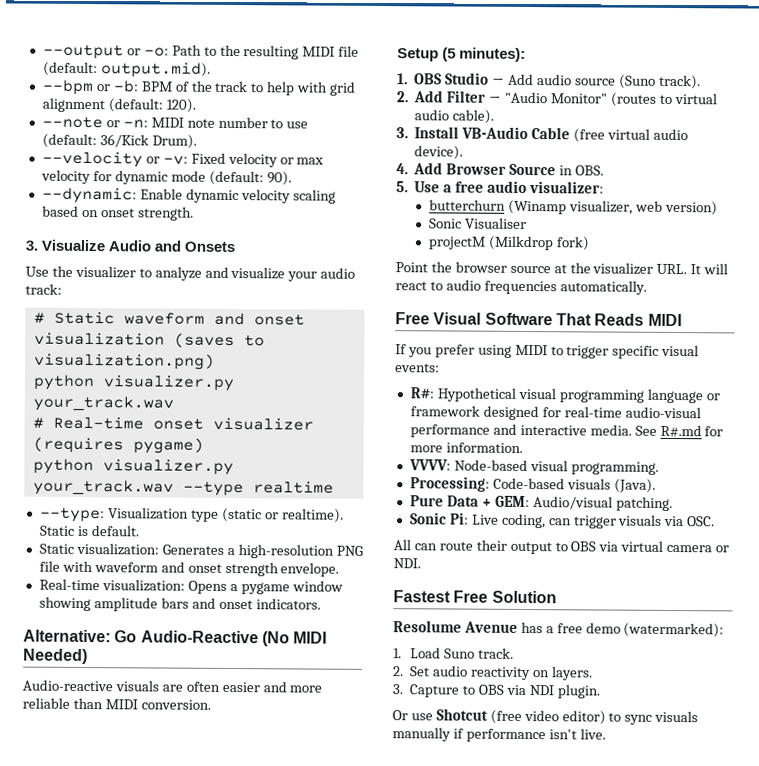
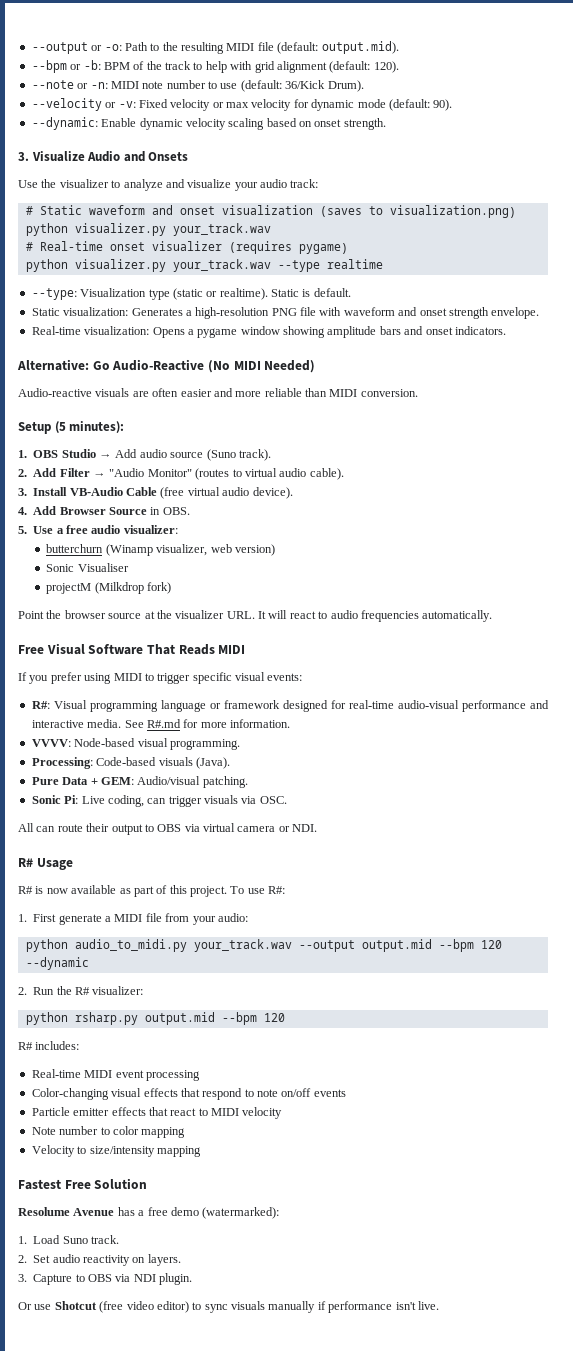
[436,387,556,402] Hypothetical visual -> [53,700,87,709] Visual
(421, 563) none -> [18,858,73,870] [18,885,286,897] [18,913,248,925] [25,939,502,952] [25,957,89,970] [18,986,144,995] [25,1012,285,1025] [18,1041,80,1050] [31,1069,200,1081] [31,1088,346,1100] [31,1107,283,1119] [31,1126,186,1138] [31,1145,201,1157] // R# Usage // R# is now available as part of this project. To use R#: // 1. First generate a MIDI file from your audio: // python audio_to_midi.py your_track.wav --output output.mid --bpm 120 --dynamic // 2. Run the R# visualizer: // python rsharp.py output.mid --bpm 120 // R# includes: // Real-time MIDI event processing // Color-changing visual effects that respond to note on/off events // Particle emitter effects that react to MIDI velocity // Note number to color mapping // Velocity to size/intensity mapping

